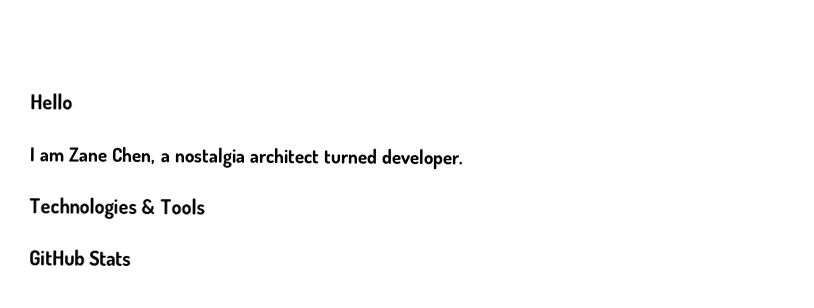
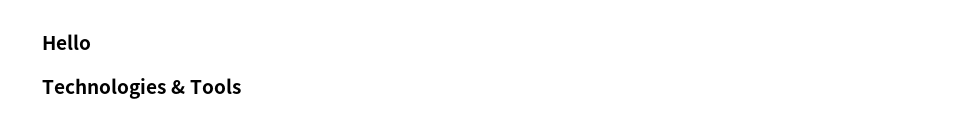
[29,146,465,170] // I am Zane Chen, a nostalgia architect turned developer. -> (91, 42) none
[29,249,132,266] // GitHub Stats -> (242, 86) none

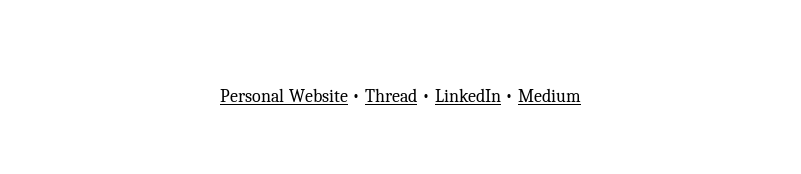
[42,34,91,50] [42,78,242,99] Hello // Technologies & Tools -> [219,88,582,102] Personal Website • Thread • LinkedIn • Medium

